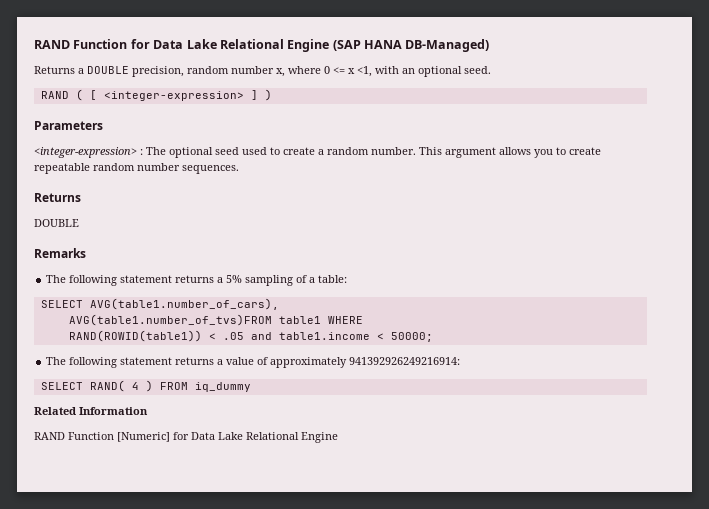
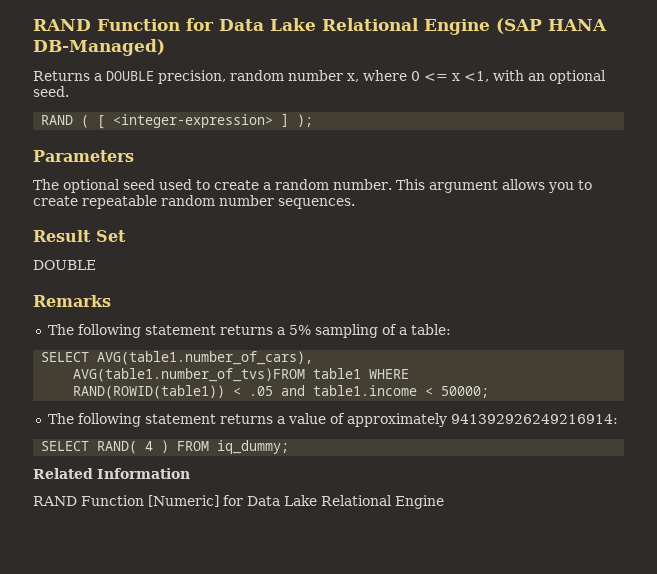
[264,89,272,101] ) -> [297,114,314,127] );
[34,147,143,158] <integer-expression> : -> (134, 156) none
[34,193,81,202] Returns -> [33,230,126,242] Result Set
[194,382,251,392] iq_dummy -> [217,440,290,454] iq_dummy;

